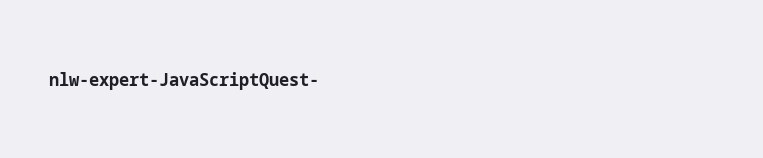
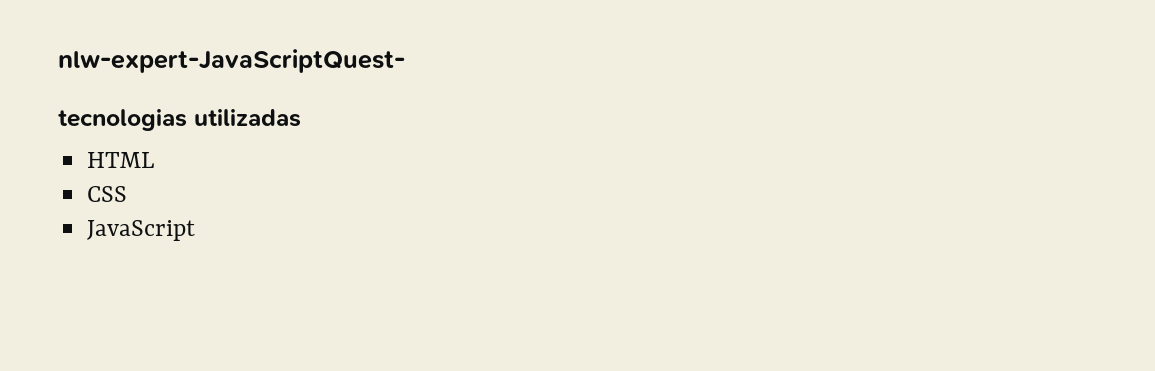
(319, 81) none -> [58,109,301,131] [87,152,155,168] [87,186,128,202] [87,220,196,241] // tecnologias utilizadas // HTML // CSS // JavaScript

